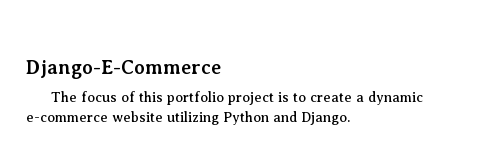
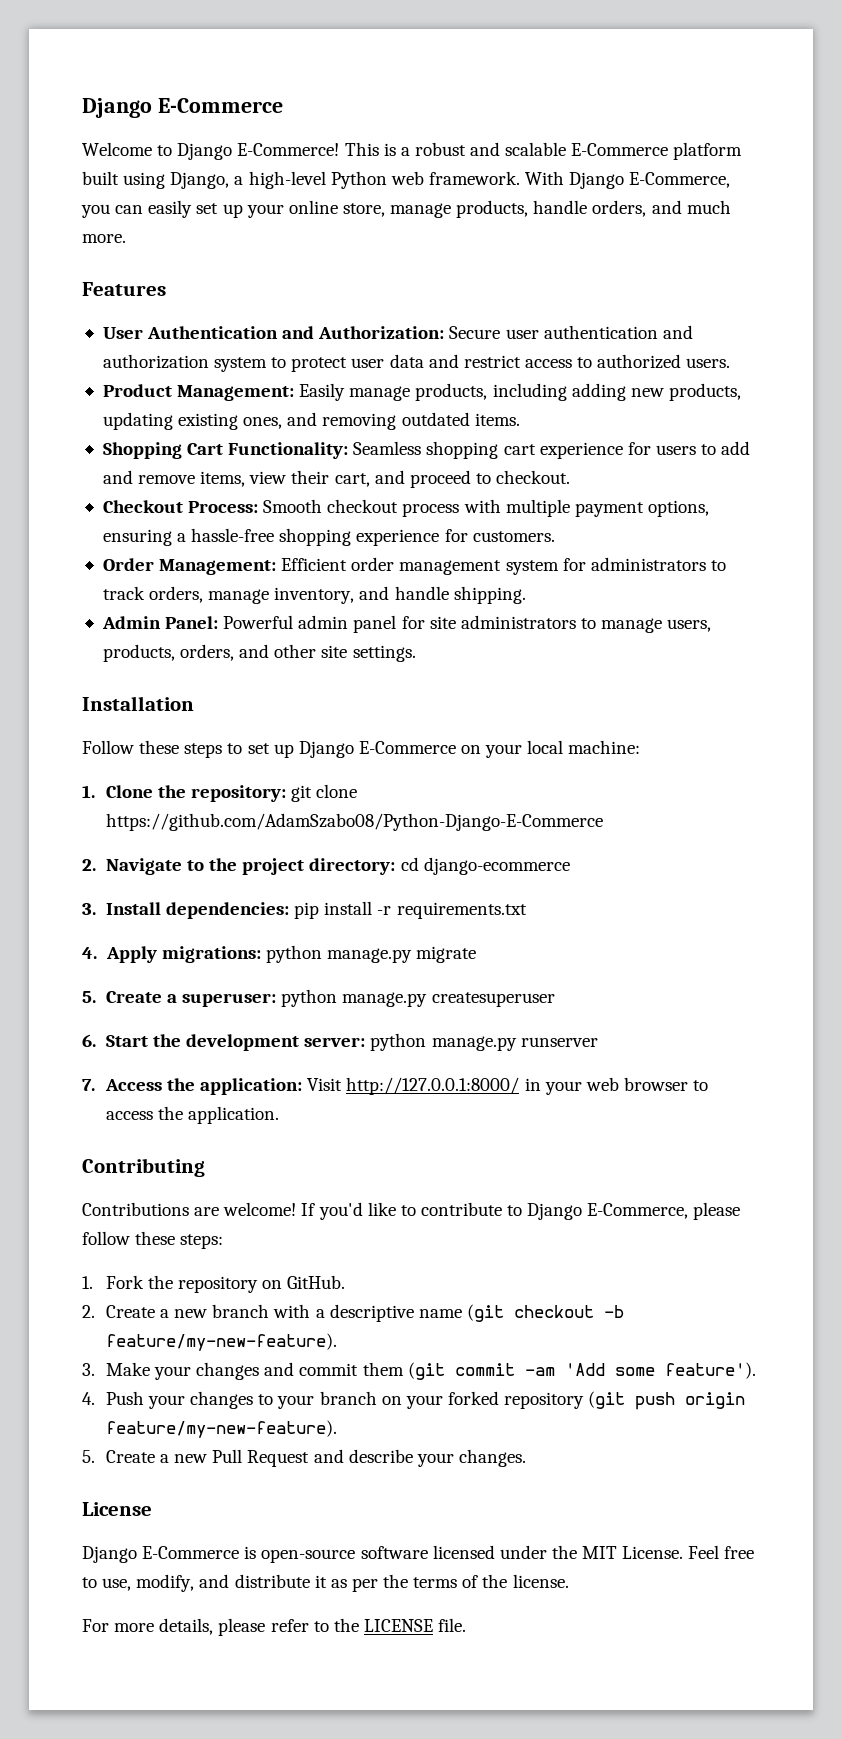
[26,60,221,79] [51,91,424,105] [26,111,350,125] Django-E-Commerce // The focus of this portfolio project is to create a dynamic e-commerce website utilizing Python and Django. -> [82,98,283,118] [82,142,743,160] [82,171,731,189] [81,200,731,218] [82,234,126,243] [82,282,166,296] [102,325,693,339] [102,354,731,372] [102,383,741,401] [102,412,520,430] [102,441,751,459] [102,470,571,488] [102,499,709,517] [102,528,555,546] [102,557,726,575] [102,586,526,604] [101,615,712,633] [102,644,416,662] [82,696,194,711] [82,740,641,758] [82,784,358,802] [105,813,603,831] [82,857,570,875] [82,901,527,919] [82,945,477,963] [82,989,555,1007] [82,1033,598,1051] [82,1077,709,1095] [105,1106,280,1124] [82,1158,205,1177] [82,1202,741,1220] [82,1231,224,1249] [82,1275,346,1293] [82,1304,624,1322] [105,1333,337,1351] [82,1362,756,1380] [82,1391,746,1410] [105,1420,337,1438] [82,1449,526,1467] [82,1502,152,1516] [82,1545,755,1563] [82,1574,569,1592] [82,1618,467,1636] Django E-Commerce // Welcome to Django E-Commerce! This is a robust and scalable E-Commerce platform built using Django, a high-level Python web framework. With Django E-Commerce, you can easily set up your online store, manage products, handle orders, and much more. // Features // User Authentication and Authorization: Secure user authentication and authorization system to protect user data and restrict access to authorized users. // Product Management: Easily manage products, including adding new products, updating existing ones, and removing outdated items. // Shopping Cart Functionality: Seamless shopping cart experience for users to add and remove items, view their cart, and proceed to checkout. // Checkout Process: Smooth checkout process with multiple payment options, ensuring a hassle-free shopping experience for customers. // Order Management: Efficient order management system for administrators to track orders, manage inventory, and handle shipping. // Admin Panel: Powerful admin panel for site administrators to manage users, products, orders, and other site settings. // Installation // Follow these steps to set up Django E-Commerce on your local machine: // 1. Clone the repository: git clone https://github.com/AdamSzabo08/Python-Django-E-Commerce // 2. Navigate to the project directory: cd django-ecommerce // 3. Install dependencies: pip install -r requirements.txt // 4. Apply migrations: python manage.py migrate // 5. Create a superuser: python manage.py createsuperuser // 6. Start the development server: python manage.py runserver // 7. Access the application: Visit http://127.0.0.1:8000/ in your web browser to access the application. // Contributing // Contributions are welcome! If you'd like to contribute to Django E-Commerce, please follow these steps: // 1. Fork the repository on GitHub. // 2. Create a new branch with a descriptive name (git checkout -b feature/my-new-feature). // 3. Make your changes and commit them (git commit -am 'Add some feature'). // 4. Push your changes to your branch on your forked repository (git push origin feature/my-new-feature). // 5. Create a new Pull Request and describe your changes. // License // Django E-Commerce is open-source software licensed under the MIT License. Feel free to use, modify, and distribute it as per the terms of the license. // For more details, please refer to the LICENSE file.

